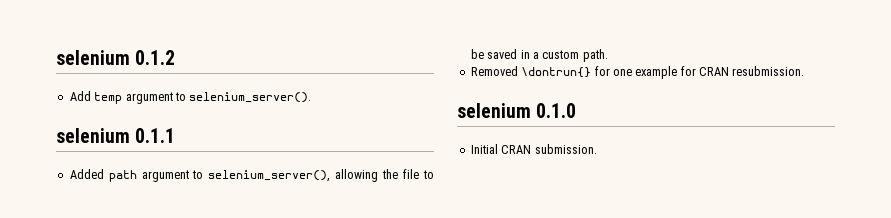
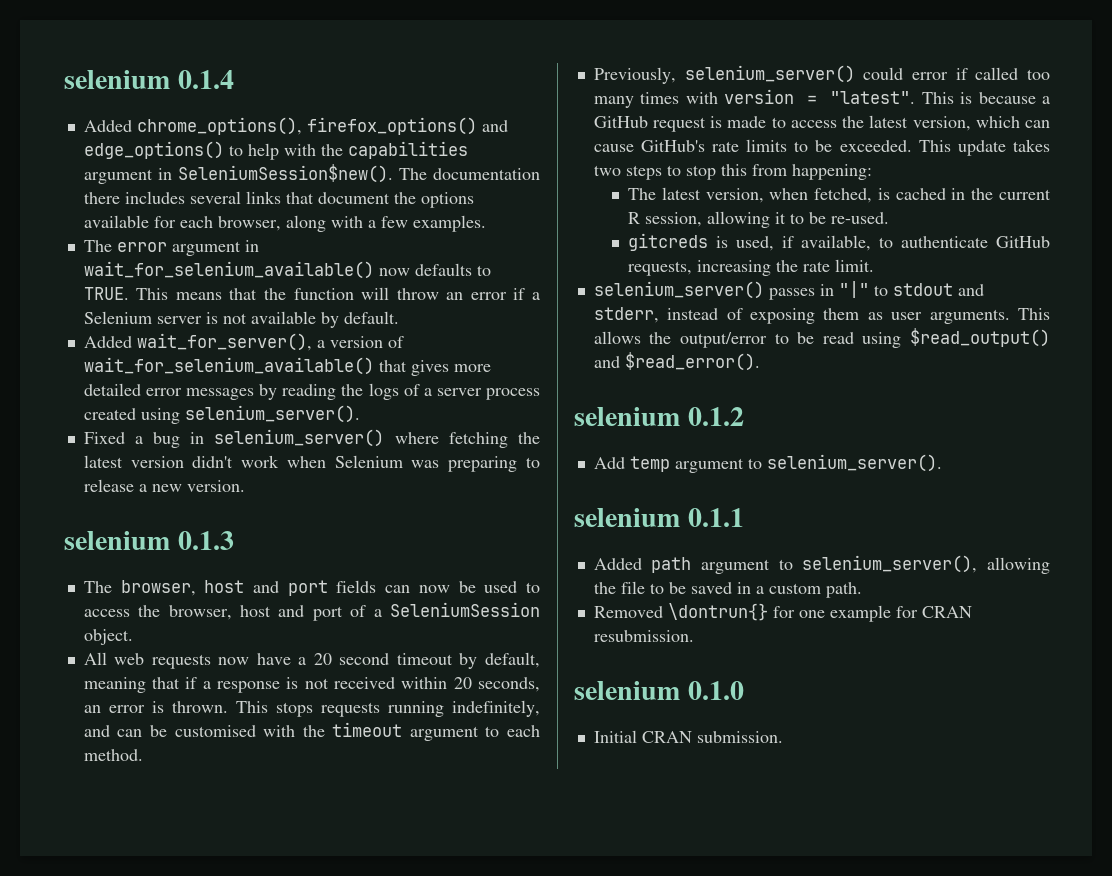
[56,50,130,65] selenium -> [64,70,234,89] [83,117,508,135] [83,141,468,160] [83,164,540,184] [83,191,474,208] [83,215,486,232] [83,240,259,256] [83,261,491,279] [83,287,540,300] [83,311,399,328] [83,333,404,351] [83,357,491,376] [83,383,540,400] [83,405,360,424] [83,429,540,448] [83,455,540,472] [83,479,245,492] [64,531,234,550] [83,580,541,596] [83,602,540,621] [83,629,133,645] [83,652,540,669] [83,677,540,693] [83,700,540,717] [83,722,540,741] [83,749,143,761] [593,65,1050,84] [593,89,1050,108] [593,115,1050,132] [593,139,1050,156] [593,164,872,180] [628,187,1051,203] [628,211,890,228] [628,233,1050,251] [628,259,875,276] [593,281,984,300] [593,307,1050,324] [593,328,1050,348] [593,352,760,371] [574,407,680,426] selenium 0.1.4 // Added chrome_options(), firefox_options() and edge_options() to help with the capabilities argument in SeleniumSession$new(). The documentation there includes several links that document the options available for each browser, along with a few examples. // The error argument in wait_for_selenium_available() now defaults to TRUE. This means that the function will throw an error if a Selenium server is not available by default. // Added wait_for_server(), a version of wait_for_selenium_available() that gives more detailed error messages by reading the logs of a server process created using selenium_server(). // Fixed a bug in selenium_server() where fetching the latest version didn't work when Selenium was preparing to release a new version. // selenium 0.1.3 // The browser, host and port fields can now be used to access the browser, host and port of a SeleniumSession object. // All web requests now have a 20 second timeout by default, meaning that if a response is not received within 20 seconds, an error is thrown. This stops requests running indefinitely, and can be customised with the timeout argument to each method. // Previously, selenium_server() could error if called too many times with version = "latest". This is because a GitHub request is made to access the latest version, which can cause GitHub's rate limits to be exceeded. This update takes two steps to stop this from happening: // The latest version, when fetched, is cached in the current R session, allowing it to be re-used. // gitcreds is used, if available, to authenticate GitHub requests, increasing the rate limit. // selenium_server() passes in "|" to stdout and stderr, instead of exposing them as user arguments. This allows the output/error to be read using $read_output() and $read_error(). // selenium

